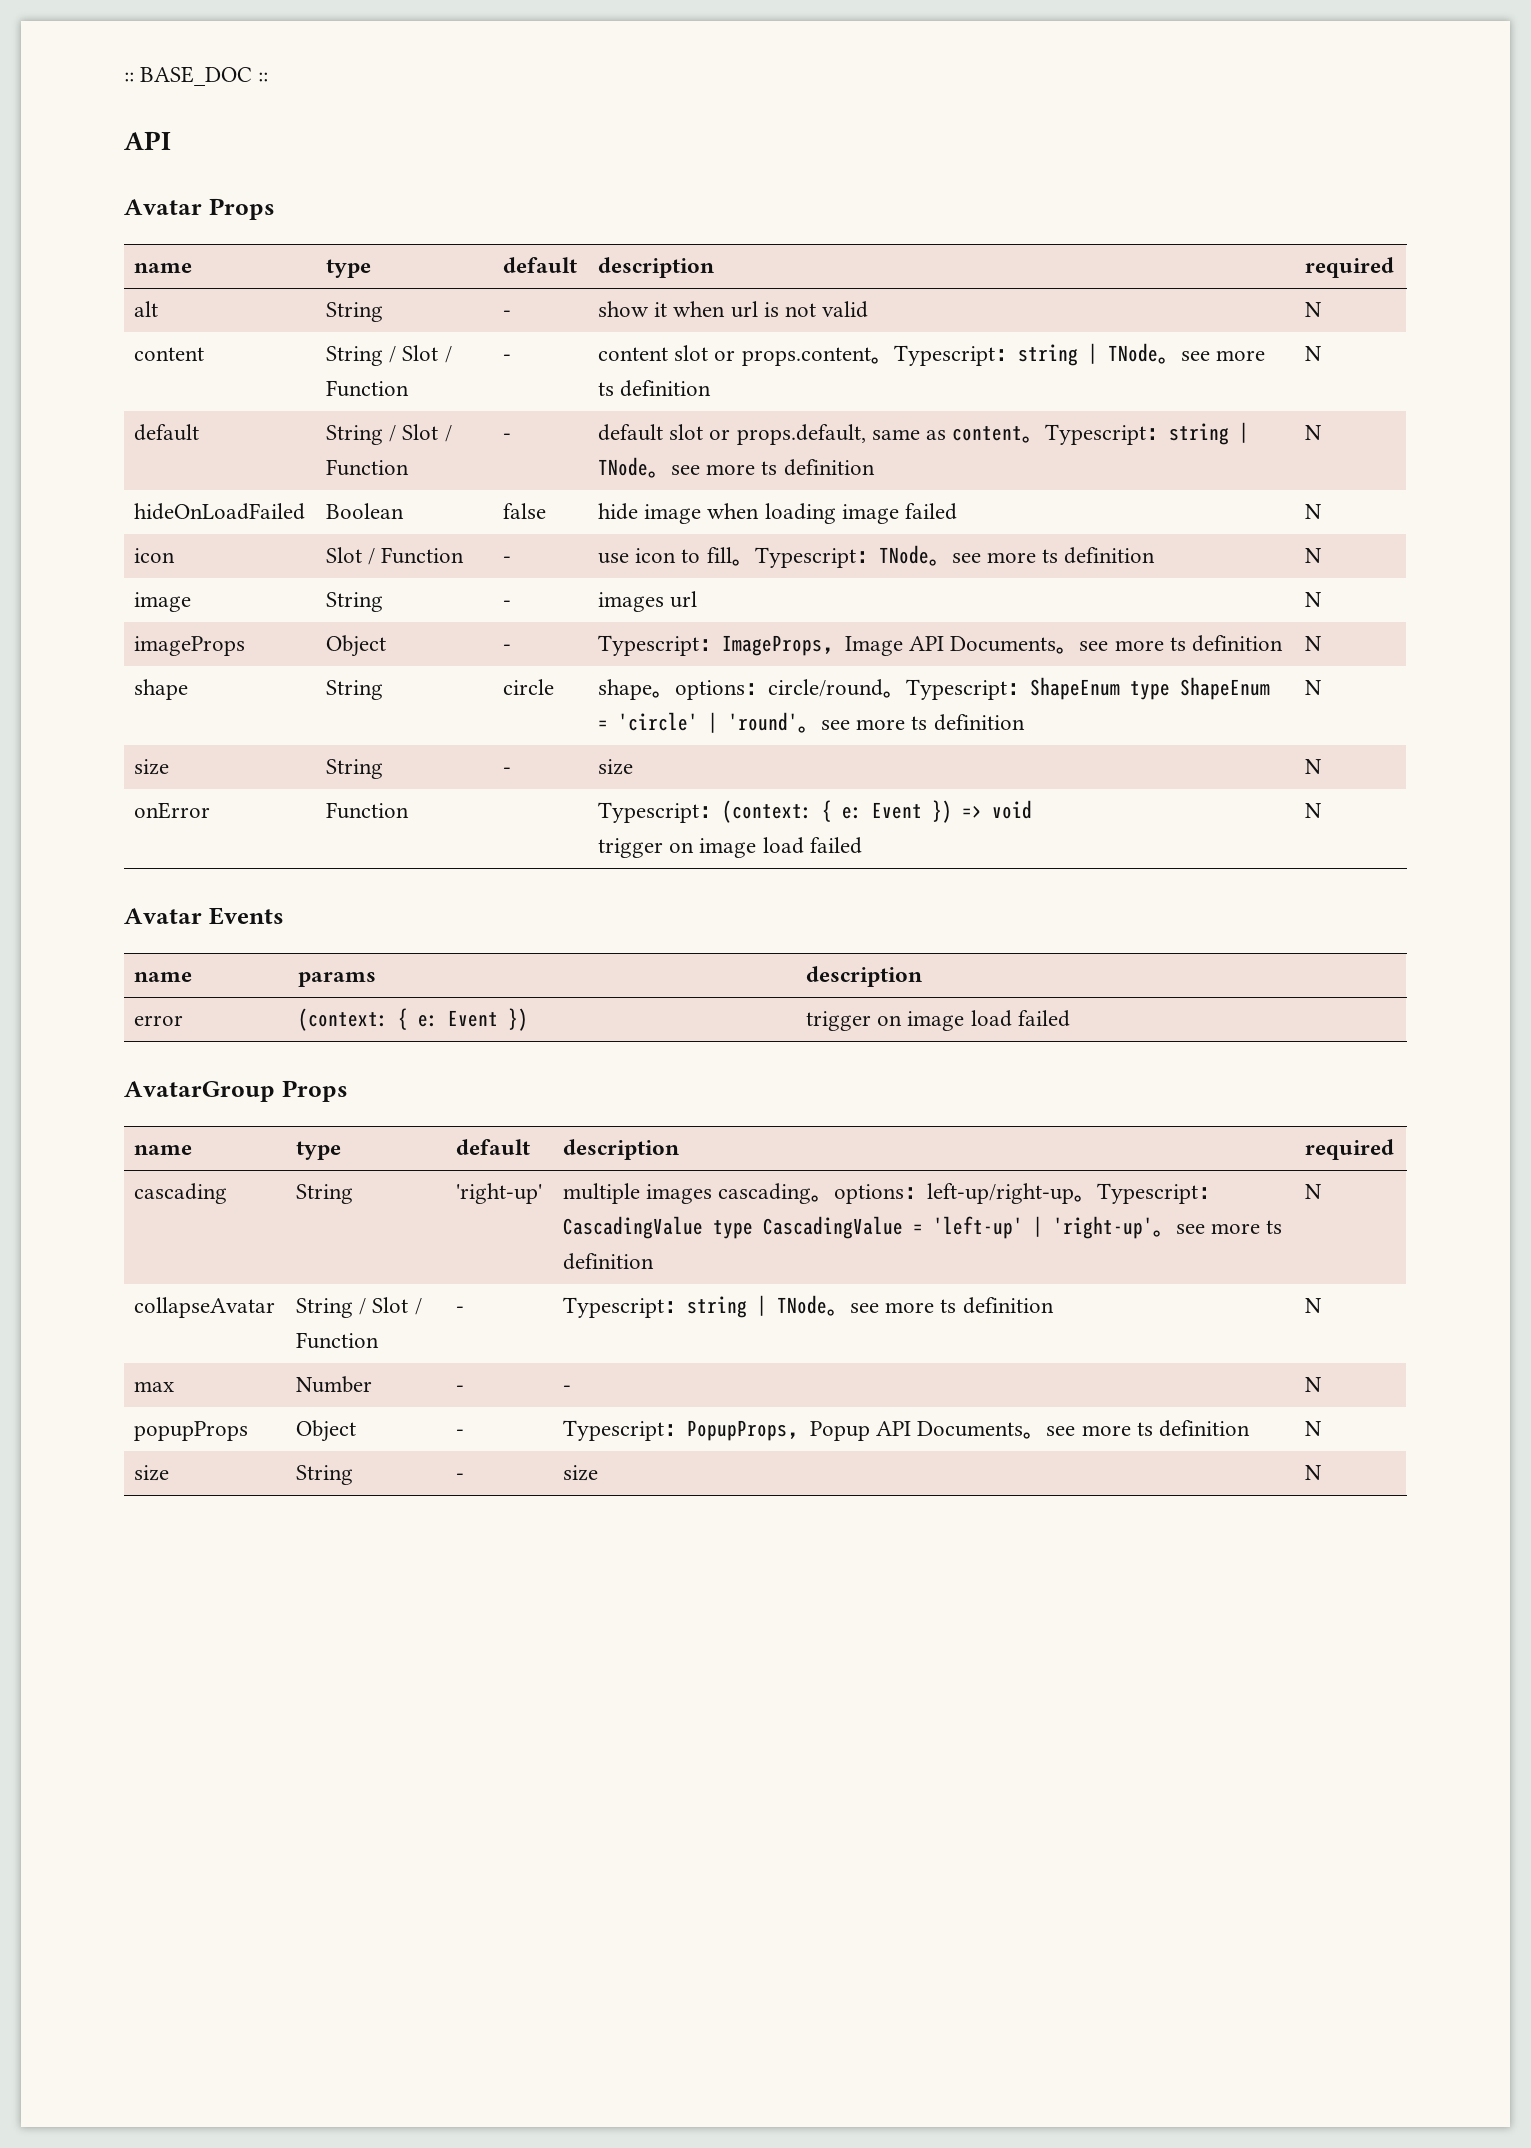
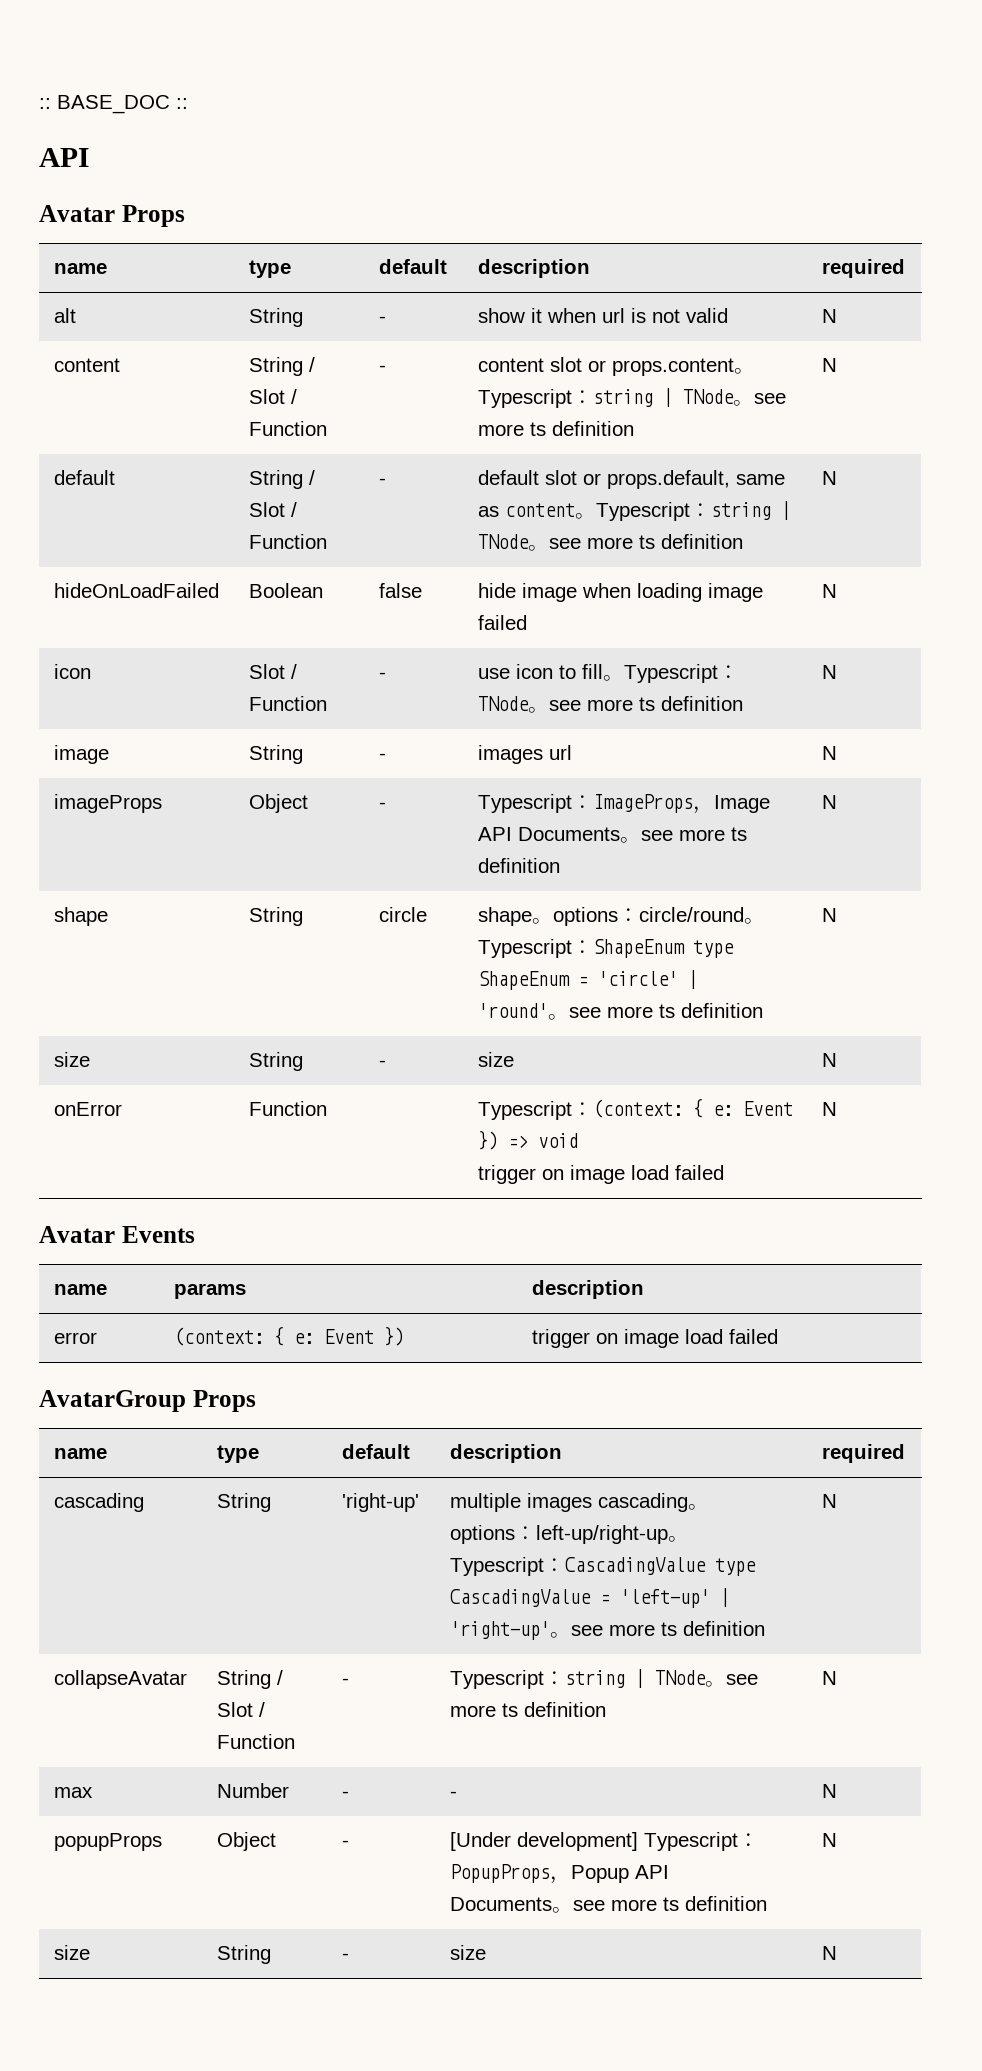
(465, 1432) none -> [449,1832,638,1851] [Under development]

